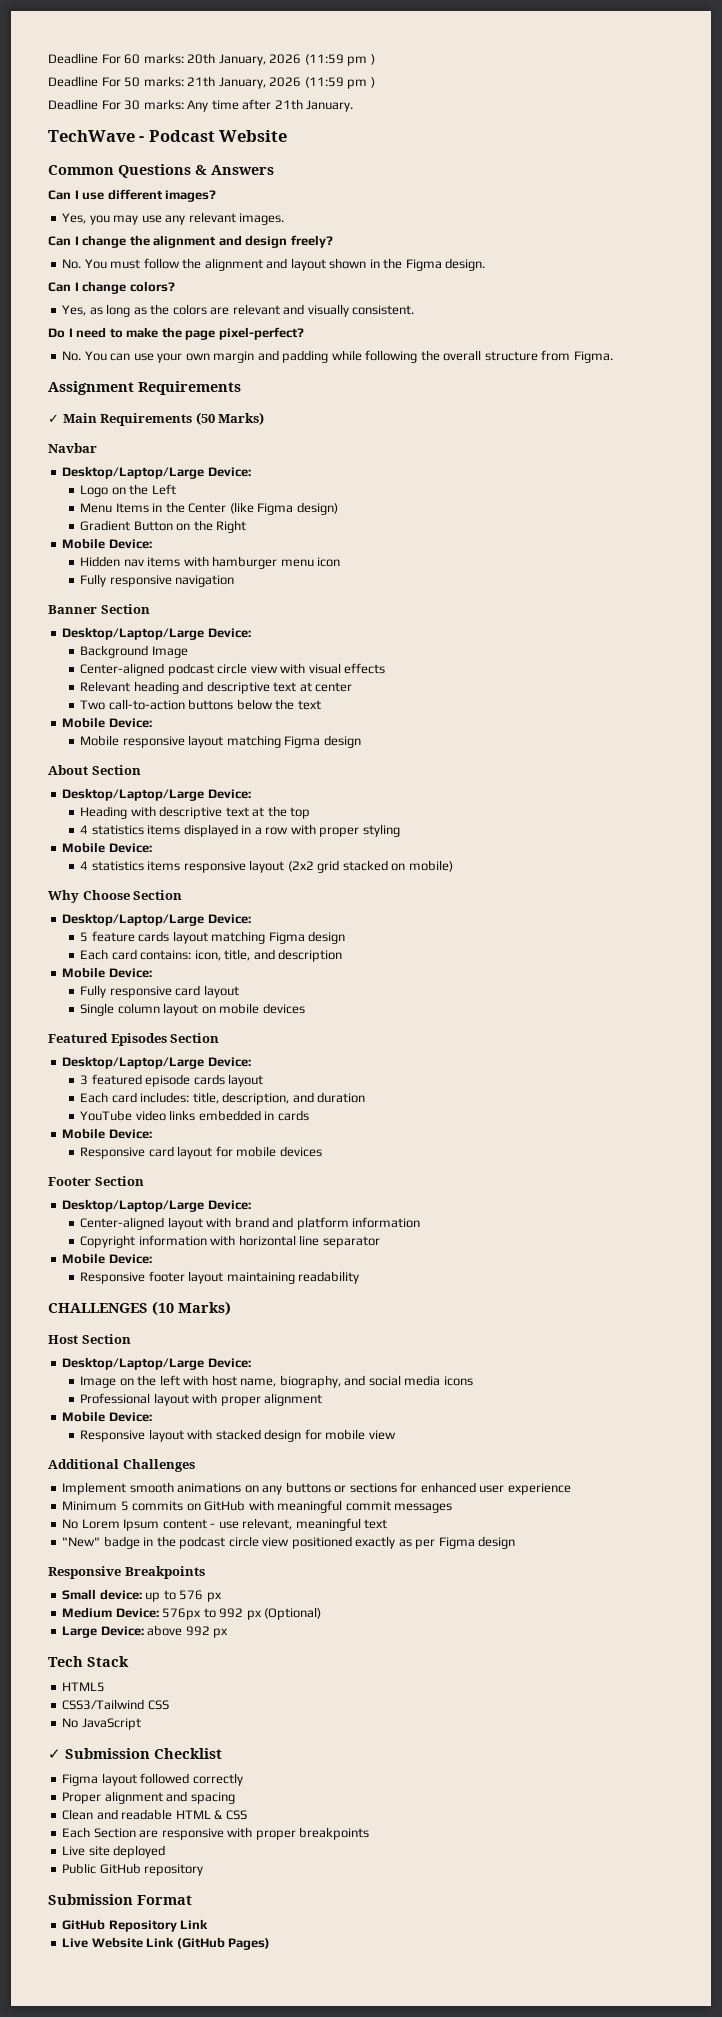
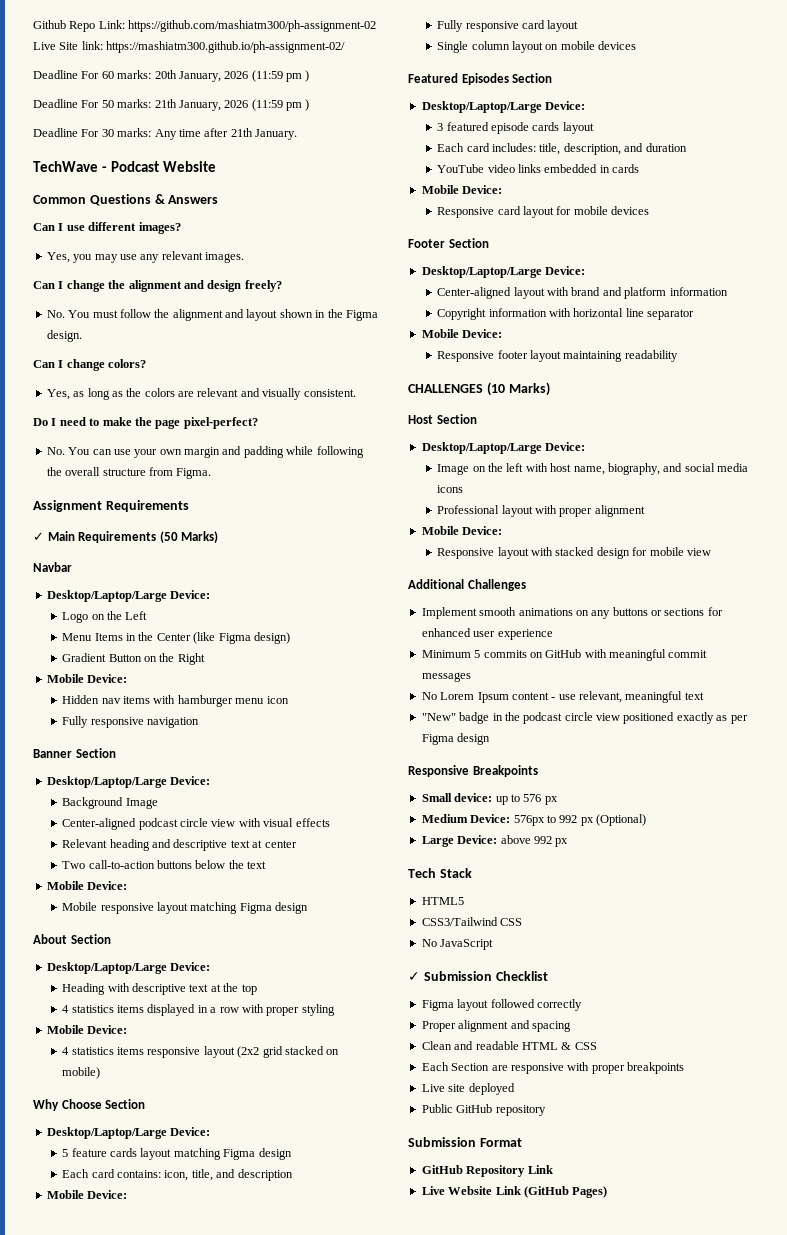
(48, 58) none -> [33,20,377,32] [33,41,346,53] Github Repo Link: https://github.com/mashiatm300/ph-assignment-02 Live Site link: https://mashiatm300.github.io/ph-assignment-02/ //

